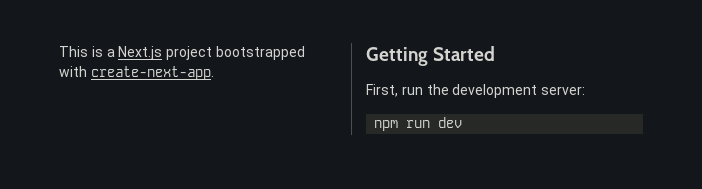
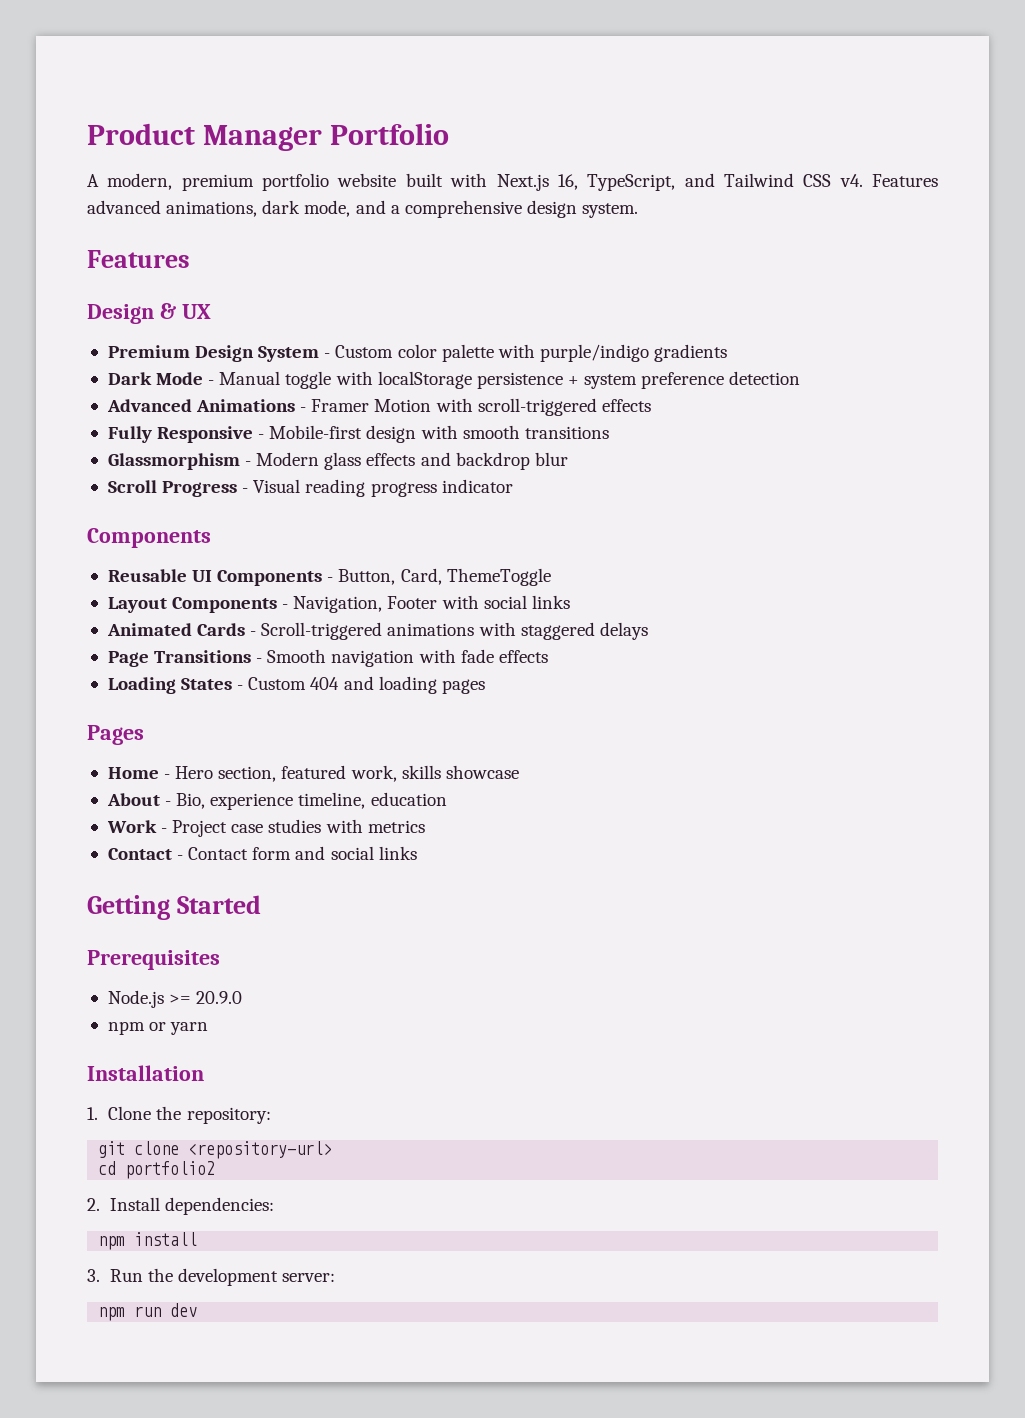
[59,46,305,60] [59,66,214,80] [366,46,496,66] [366,84,423,97] This is a Next.js project bootstrapped with create-next-app. // Getting Started // First, run -> [87,123,449,151] [87,173,939,191] [87,200,639,218] [87,250,190,268] [87,303,211,324] [107,344,728,362] [107,371,801,389] [106,398,651,416] [107,425,609,443] [107,452,568,470] [107,479,513,497] [87,528,211,548] [107,568,551,586] [107,595,570,613] [106,622,648,640] [107,649,548,667] [107,676,485,694] [87,725,144,745] [107,765,519,782] [106,792,447,810] [106,819,425,837] [107,846,417,860] [87,895,261,920] [87,950,220,970] [107,990,243,1008] [107,1021,209,1035] [87,1065,204,1081] [87,1106,271,1124] [98,1141,333,1159] [98,1161,216,1179] [87,1197,274,1215] [98,1232,198,1250] [87,1269,143,1282] Product Manager Portfolio // A modern, premium portfolio website built with Next.js 16, TypeScript, and Tailwind CSS v4. Features advanced animations, dark mode, and a comprehensive design system. // Features // Design & UX // Premium Design System - Custom color palette with purple/indigo gradients // Dark Mode - Manual toggle with localStorage persistence + system preference detection // Advanced Animations - Framer Motion with scroll-triggered effects // Fully Responsive - Mobile-first design with smooth transitions // Glassmorphism - Modern glass effects and backdrop blur // Scroll Progress - Visual reading progress indicator // Components // Reusable UI Components - Button, Card, ThemeToggle // Layout Components - Navigation, Footer with social links // Animated Cards - Scroll-triggered animations with staggered delays // Page Transitions - Smooth navigation with fade effects // Loading States - Custom 404 and loading pages // Pages // Home - Hero section, featured work, skills showcase // About - Bio, experience timeline, education // Work - Project case studies with metrics // Contact - Contact form and social links // Getting Started // Prerequisites // Node.js >= 20.9.0 // npm or yarn // Installation // 1. Clone the repository: // git clone <repository-url> // cd portfolio2 // 2. Install dependencies: // npm install // 3. Run

